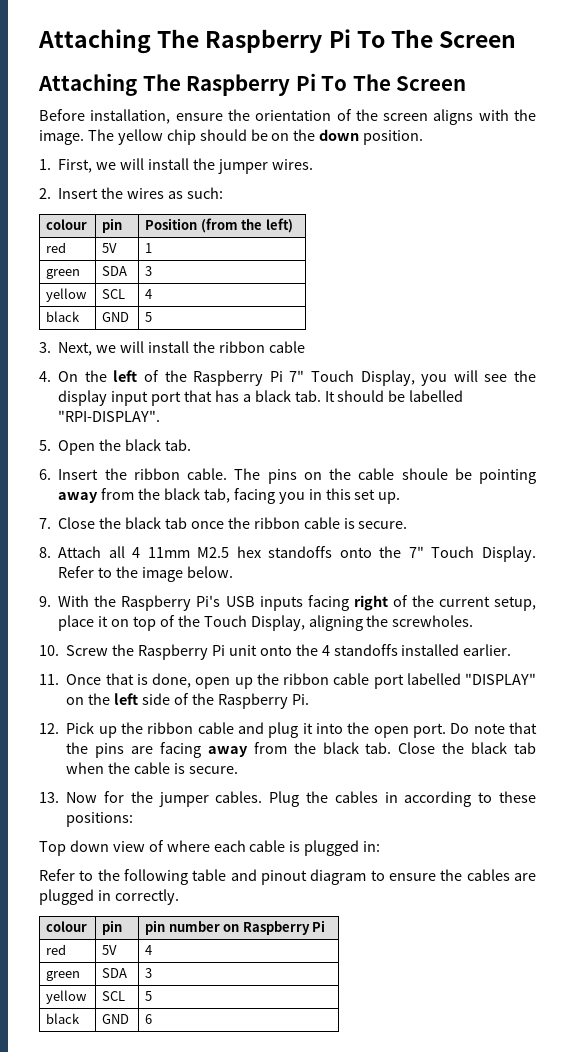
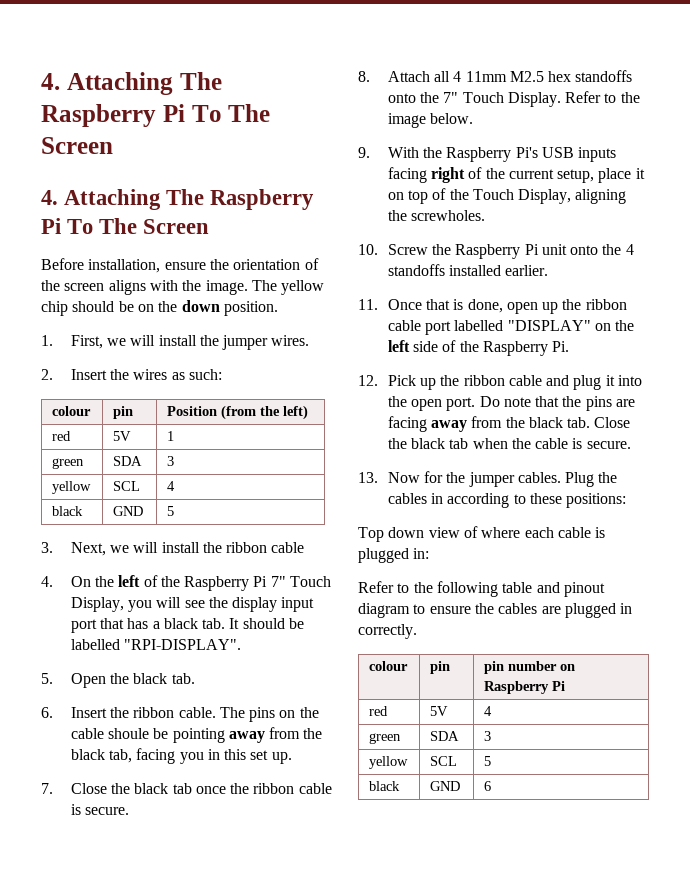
[38,29,517,54] Attaching The Raspberry Pi To The Screen // -> [41,72,222,95] [41,104,271,127] [41,137,113,154] [41,190,58,205] 4. Attaching The Raspberry Pi To The Screen // 4.

